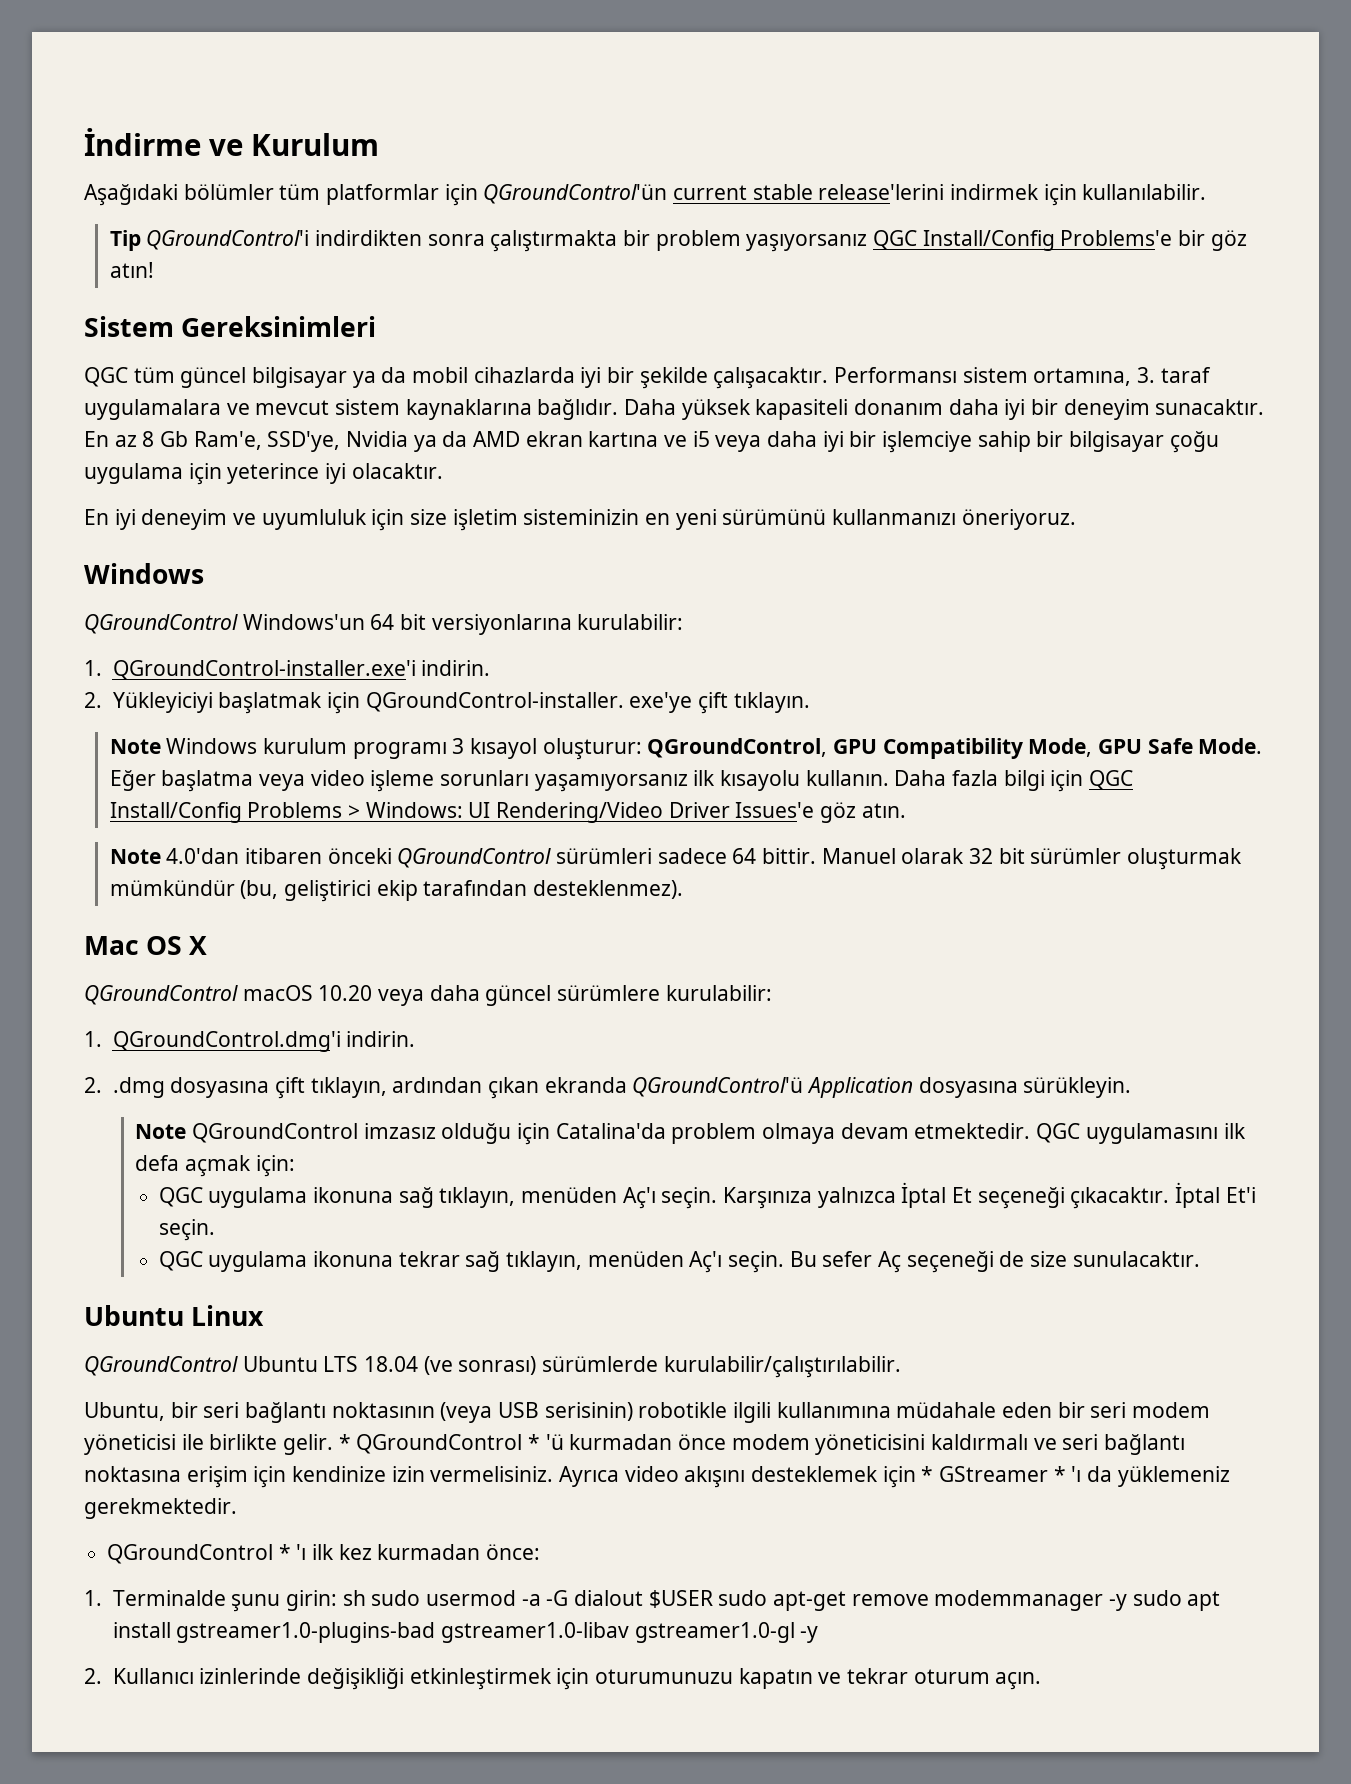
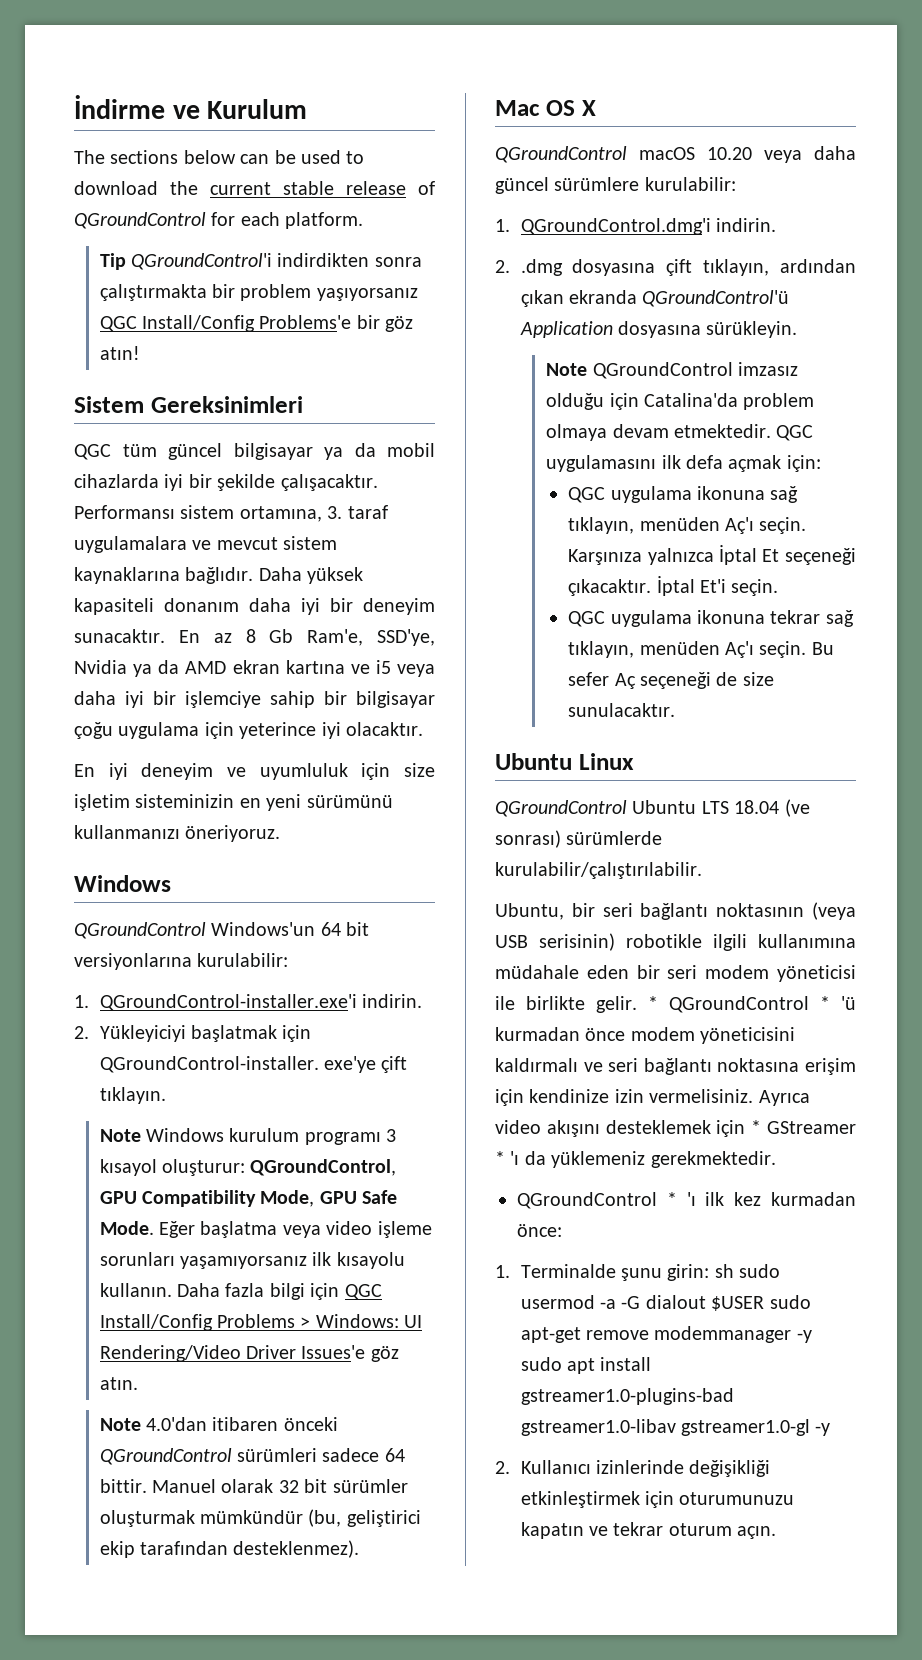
[84,184,1207,206] Aşağıdaki bölümler tüm platformlar için QGroundControl'ün current stable release'lerini indirmek için kullanılabilir. -> [74,150,365,164] [74,181,435,195] [74,212,364,229] The sections below can be used to download the current stable release of QGroundControl for each platform.

